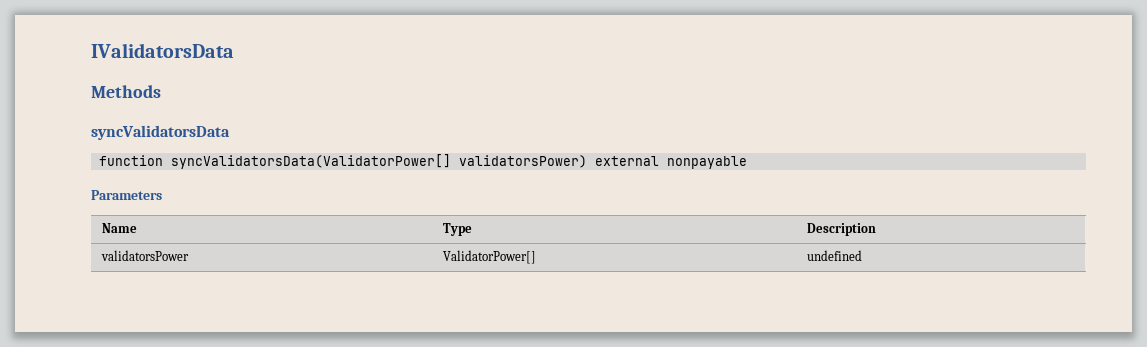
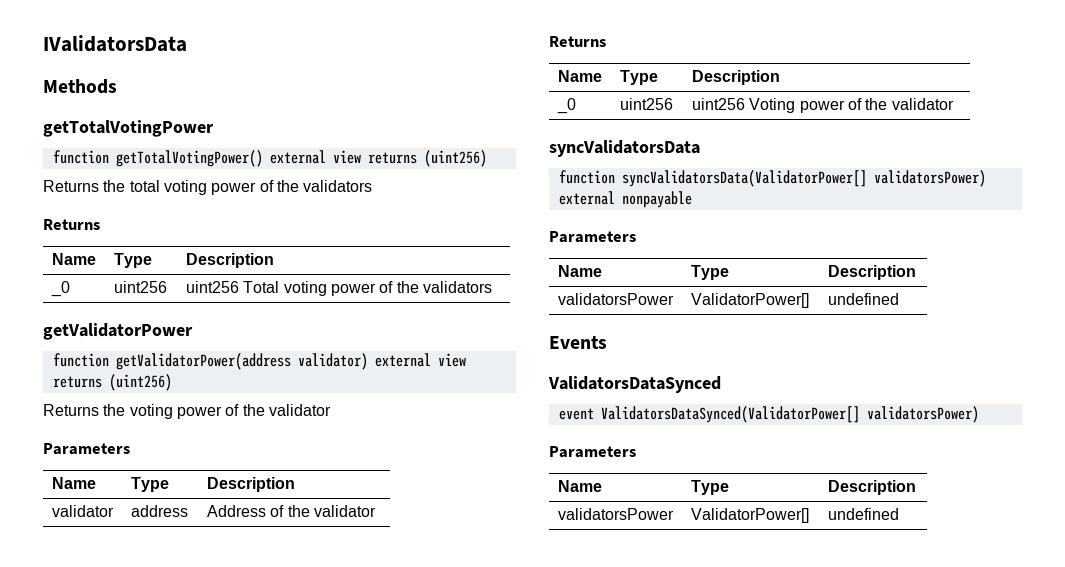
(161, 91) none -> [43,120,214,137] [52,150,487,167] [43,180,373,195] [43,219,100,230] [51,253,96,265] [113,253,152,268] [185,253,274,268] [50,281,70,297] [113,281,167,293] [185,281,492,296] [43,323,193,340] [52,353,466,370] [52,374,172,391] [43,404,331,419] [43,443,130,455] [51,477,96,489] [130,477,169,492] [206,477,295,492] [51,505,114,517] [130,505,188,517] [206,505,376,517] [549,36,606,47] [557,70,602,82] [619,70,658,85] [691,70,780,85] [556,98,576,114] [619,98,673,110] [691,98,954,113] // getTotalVotingPower // function getTotalVotingPower() external view returns (uint256) // Returns the total voting power of the validators // Returns // Name | Type | Description // _0 | uint256 | uint256 Total voting power of the validators // getValidatorPower // function getValidatorPower(address validator) external view returns (uint256) // Returns the voting power of the validator // Parameters // Name | Type | Description // validator | address | Address of the validator // Returns // Name | Type | Description // _0 | uint256 | uint256 Voting power of the validator
(862, 255) none -> [549,336,607,349] [548,376,721,393] [558,406,979,423] [549,446,636,458] [557,480,602,492] [690,480,729,495] [827,480,916,495] [557,508,674,520] [690,508,809,523] [827,508,899,520] // Events // ValidatorsDataSynced // event ValidatorsDataSynced(ValidatorPower[] validatorsPower) // Parameters // Name | Type | Description // validatorsPower | ValidatorPower[] | undefined

